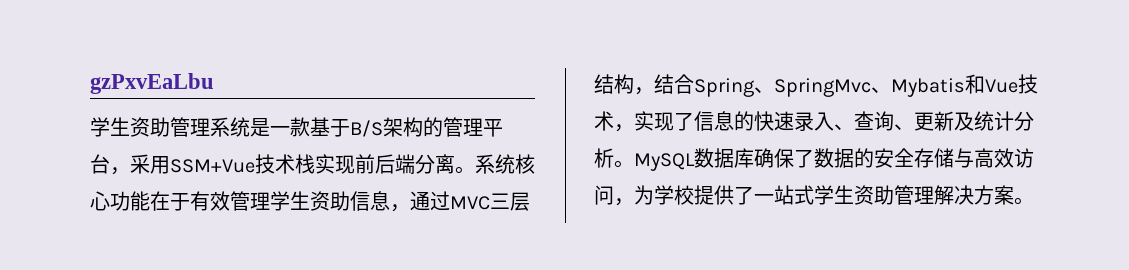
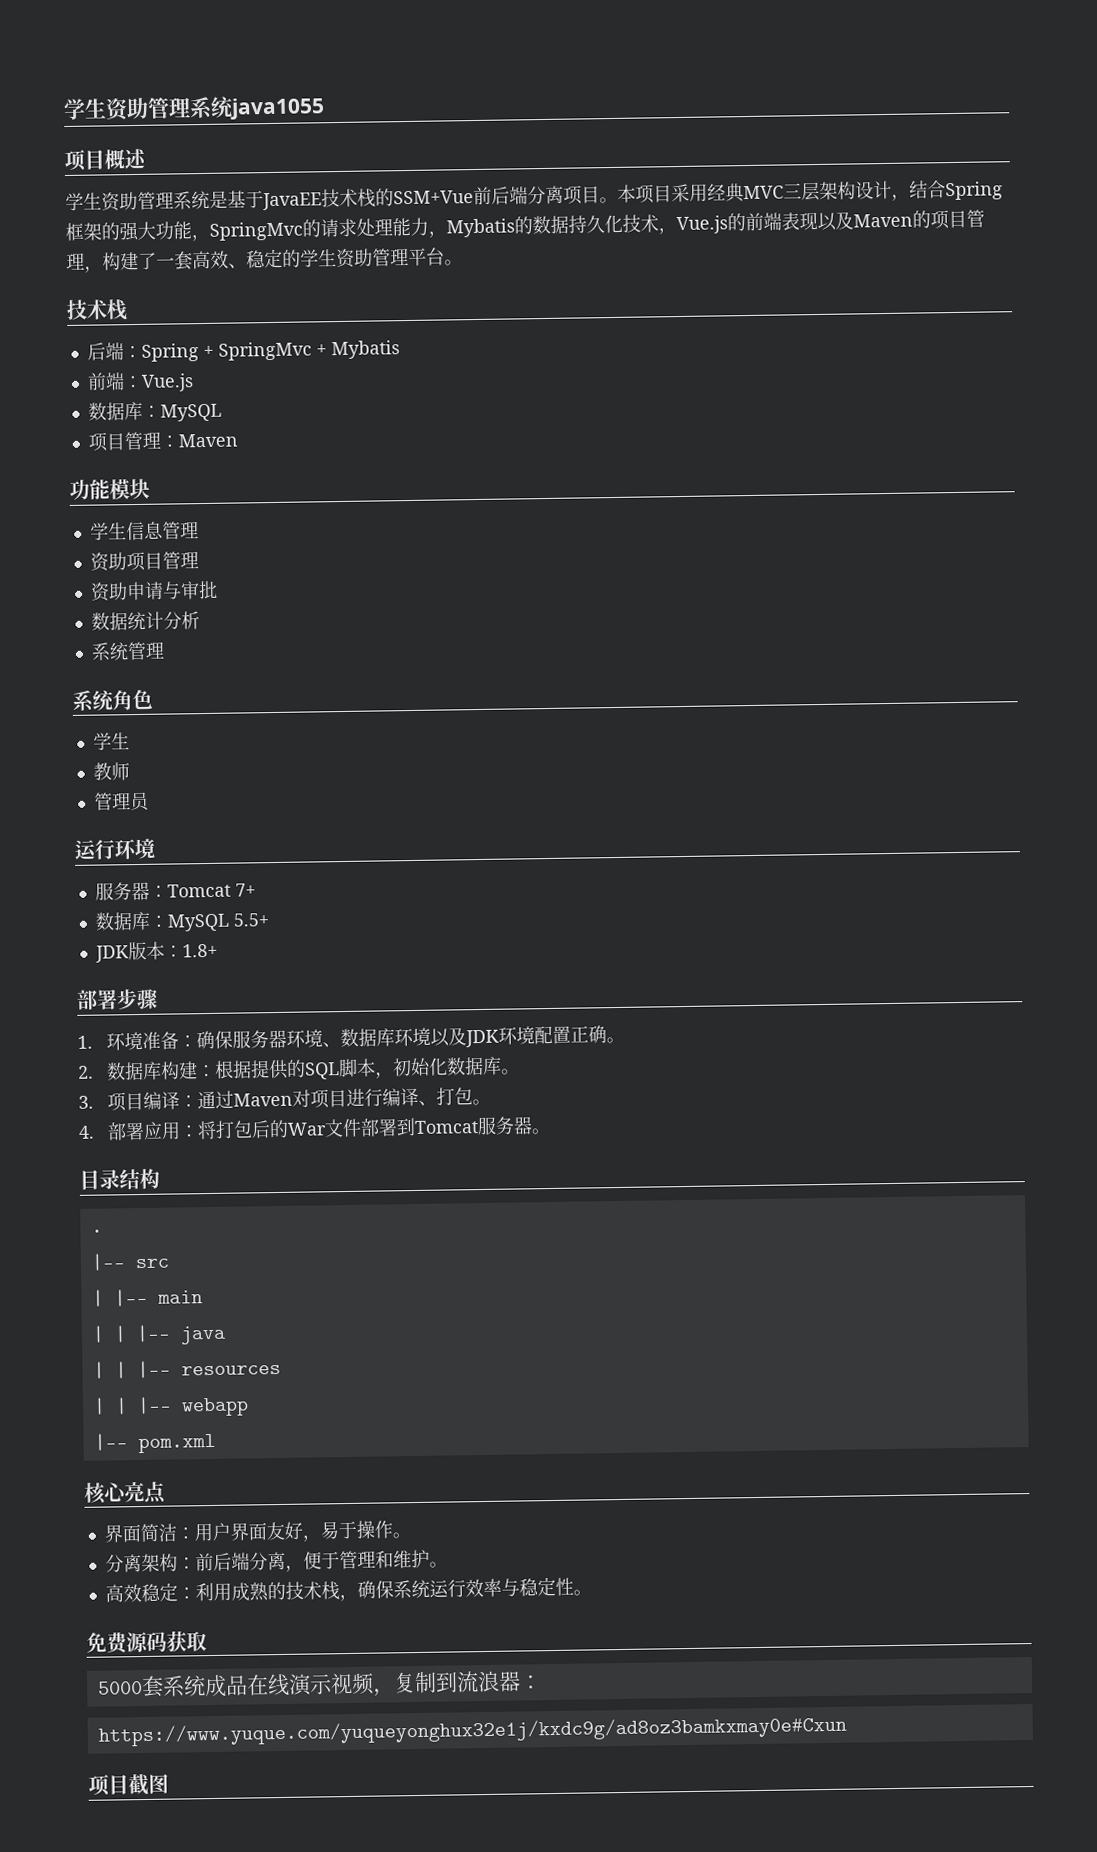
[90,73,214,94] gzPxvEaLbu -> [63,96,325,122] [64,148,147,172] 学生资助管理系统java1055 // 项目概述
[270,117,503,137] [90,154,535,175] [90,191,530,212] [594,74,1038,97] [594,111,1034,132] [594,148,1034,171] [594,185,1034,206] 一款基于B/S架构的管理平台，采用SSM+Vue技术栈实现前后端分离。系统核心功能在于有效管理学生资助信息，通过MVC三层结构，结合Spring、SpringMvc、Mybatis和Vue技术，实现了信息的快速录入、查询、更新及统计分析。MySQL数据库确保了数据的安全存储与高效访问，为学校提供了一站式学生资助管理解决方案。 -> [227,180,1003,211] [65,209,985,242] [66,247,463,273] [66,299,128,321] [86,340,400,362] [86,372,194,392] [87,401,222,422] [87,431,238,452] [69,478,150,500] [89,521,199,541] [89,551,199,572] [89,580,218,602] [90,611,200,631] [90,641,165,661] [72,689,153,712] [92,732,130,751] [92,762,130,781] [92,791,151,812] [74,838,155,860] [94,881,256,901] [94,911,269,932] [94,941,218,963] [76,988,158,1010] [77,1025,626,1051] [78,1056,521,1081] [78,1087,492,1112] [78,1116,552,1141] [79,1168,160,1190] [90,1229,103,1233] [90,1253,169,1271] [91,1288,203,1307] [91,1324,226,1345] [92,1360,281,1379] [92,1396,249,1417] [93,1433,216,1454] [84,1480,167,1504] [103,1520,411,1543] [104,1549,448,1573] [104,1576,592,1603] [86,1630,207,1654] [97,1670,542,1699] [97,1715,847,1747] [88,1773,169,1796] 基于JavaEE技术栈的SSM+Vue前后端分离项目。本项目采用经典MVC三层架构设计，结合Spring框架的强大功能，SpringMvc的请求处理能力，Mybatis的数据持久化技术，Vue.js的前端表现以及Maven的项目管理，构建了一套高效、稳定的学生资助管理平台。 // 技术栈 // 后端：Spring + SpringMvc + Mybatis // 前端：Vue.js // 数据库：MySQL // 项目管理：Maven // 功能模块 // 学生信息管理 // 资助项目管理 // 资助申请与审批 // 数据统计分析 // 系统管理 // 系统角色 // 学生 // 教师 // 管理员 // 运行环境 // 服务器：Tomcat 7+ // 数据库：MySQL 5.5+ // JDK版本：1.8+ // 部署步骤 // 1.环境准备：确保服务器环境、数据库环境以及JDK环境配置正确。 // 2.数据库构建：根据提供的SQL脚本，初始化数据库。 // 3.项目编译：通过Maven对项目进行编译、打包。 // 4.部署应用：将打包后的War文件部署到Tomcat服务器。 // 目录结构 // . // |-- src // | |-- main // | | |-- java // | | |-- resources // | | |-- webapp // |-- pom.xml // 核心亮点 // 界面简洁：用户界面友好，易于操作。 // 分离架构：前后端分离，便于管理和维护。 // 高效稳定：利用成熟的技术栈，确保系统运行效率与稳定性。 // 免费源码获取 // 5000套系统成品在线演示视频，复制到流浪器： // https://www.yuque.com/yuqueyonghux32e1j/kxdc9g/ad8oz3bamkxmay0e#Cxun // 项目截图

